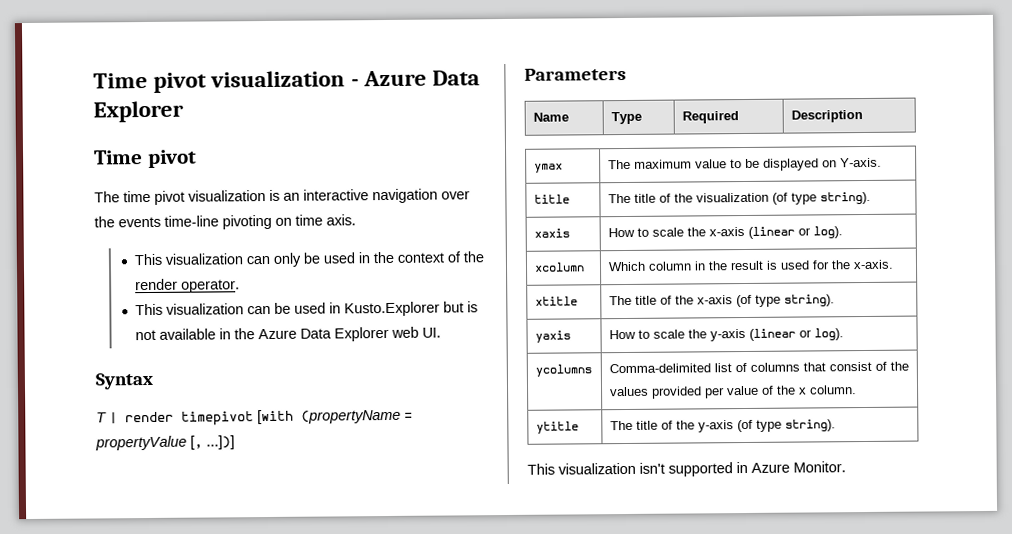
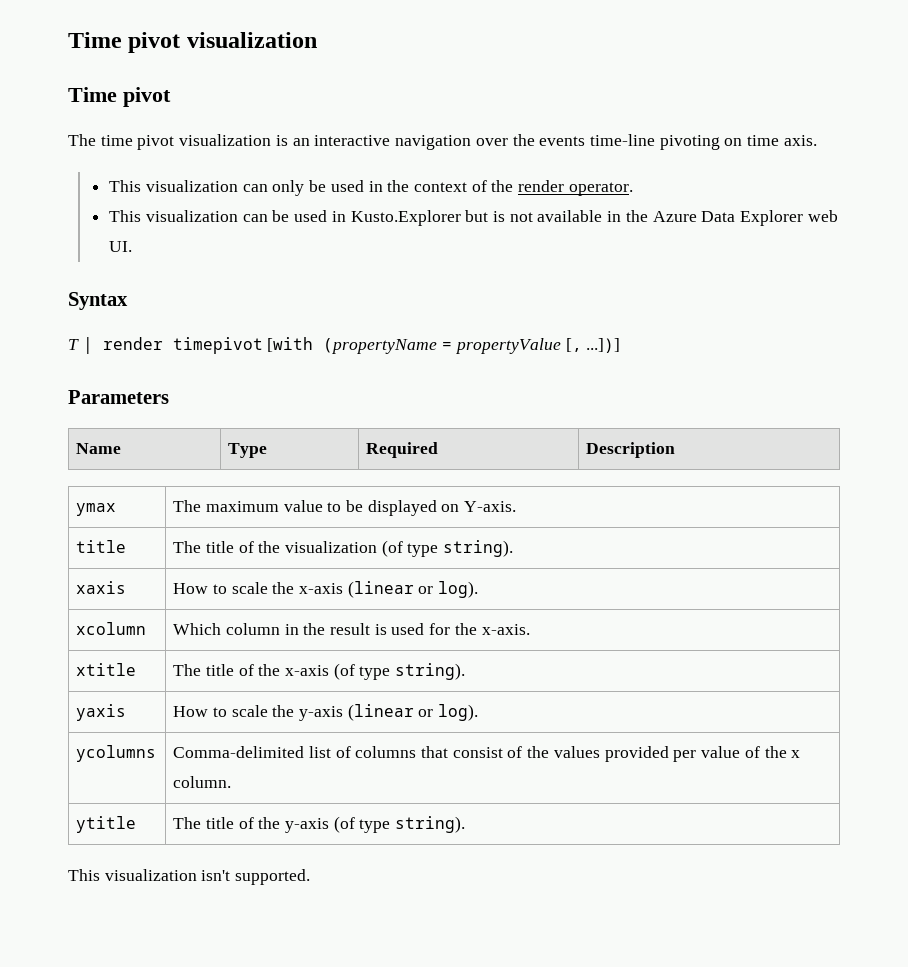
[350,70,481,87] [93,100,184,123] - Azure Data Explorer -> (317, 40) none
[668,461,846,477] supported in Azure Monitor. -> [235,869,311,885] supported.

